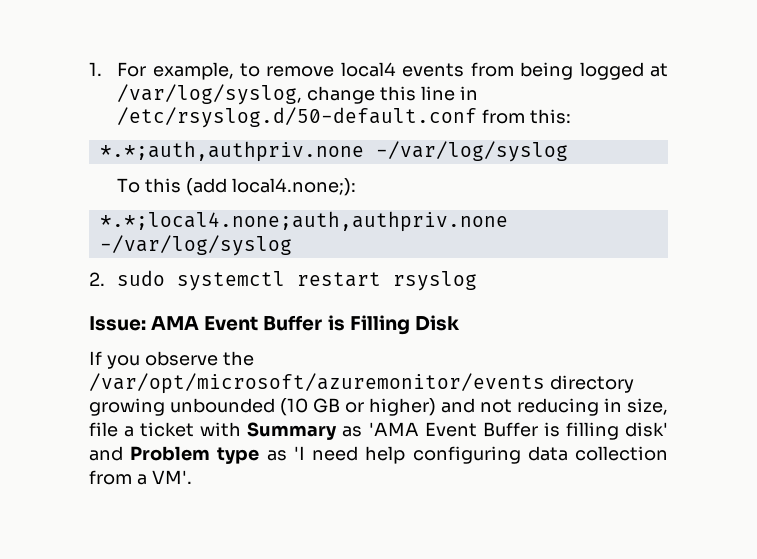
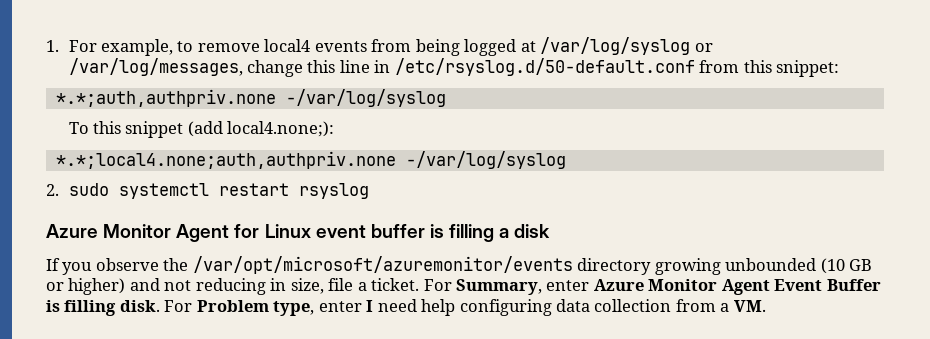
[117,84,303,105] /var/log/syslog, -> [540,37,713,55] [68,58,243,76] /var/log/syslog or /var/log/messages,
[529,109,571,124] this: -> [743,60,840,77] this snippet:
(182, 185) none -> [125,121,184,138] snippet
[89,315,460,335] Issue: AMA Event Buffer is Filling Disk -> [46,224,551,242] Azure Monitor Agent for Linux event buffer is filling a disk
[140,422,668,440] [89,446,305,464] ticket with Summary as 'AMA Event Buffer is filling disk' and Problem type as 'I -> [371,278,881,295] [46,300,374,316] ticket. For Summary, enter Azure Monitor Agent Event Buffer is filling disk. For Problem type, enter I
[151,470,192,484] VM'. -> [733,300,766,312] VM.

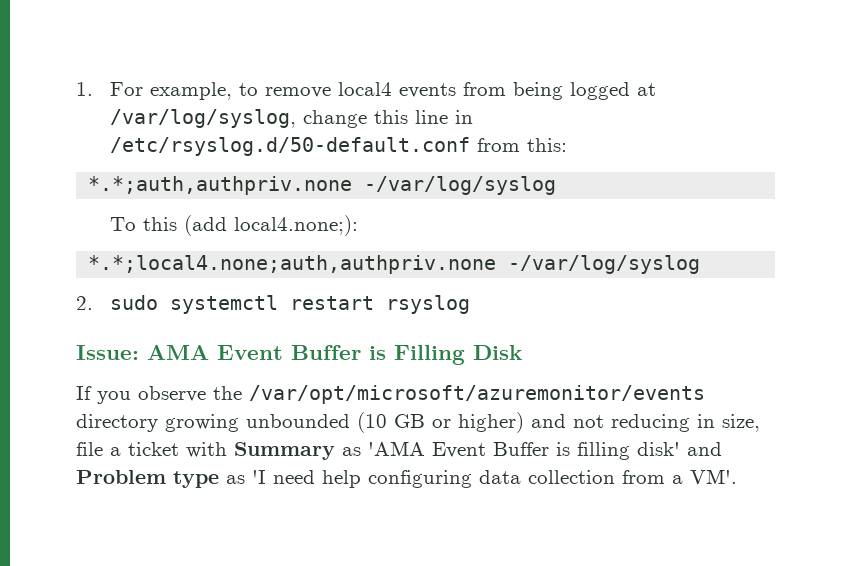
[540,37,713,55] [68,58,243,76] /var/log/syslog or /var/log/messages, -> [110,109,297,128] /var/log/syslog,
[743,60,840,77] this snippet: -> [527,138,568,152] this:
[125,121,184,138] snippet -> (178, 224) none
[46,224,551,242] Azure Monitor Agent for Linux event buffer is filling a disk -> [76,345,522,365] Issue: AMA Event Buffer is Filling Disk
[371,278,881,295] [46,300,374,316] ticket. For Summary, enter Azure Monitor Agent Event Buffer is filling disk. For Problem type, enter I -> [128,441,722,460] [76,470,266,488] ticket with Summary as 'AMA Event Buffer is filling disk' and Problem type as 'I
[733,300,766,312] VM. -> [690,469,737,484] VM'.

